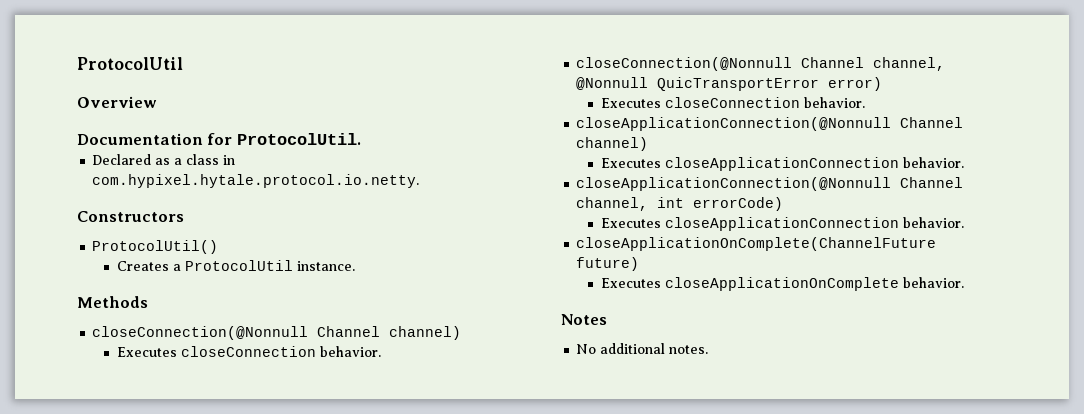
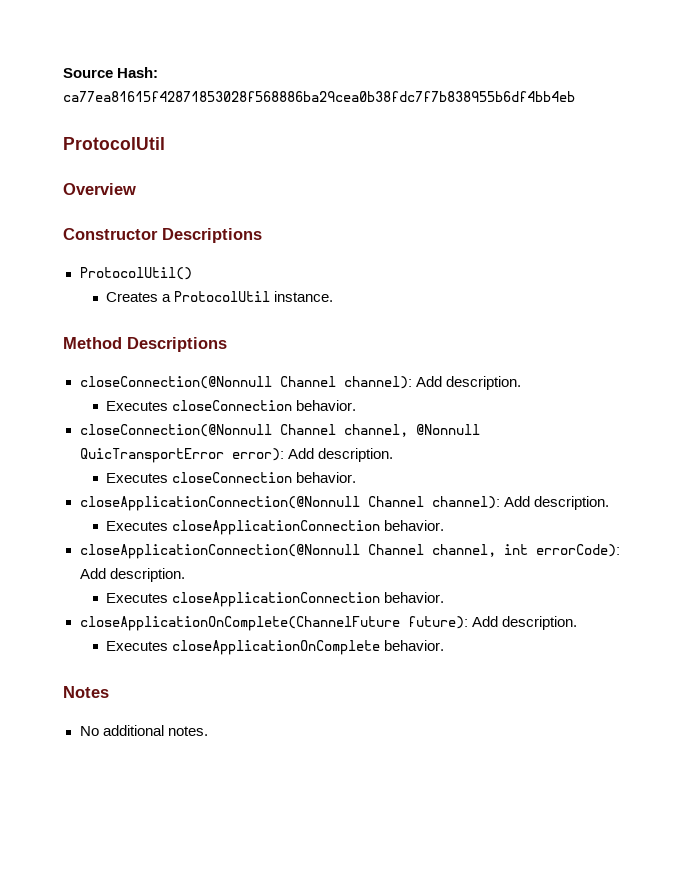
(77, 63) none -> [63,67,159,78] [63,91,575,102] Source Hash: ca77ea81615f42871853028f568886ba29cea0b38fdc7f7b838955b6df4bb4eb //
[77,133,361,145] [92,154,236,165] [92,174,420,188] [77,211,184,222] Documentation for ProtocolUtil. // Declared as a class in com.hypixel.hytale.protocol.io.netty. // Constructors -> [63,228,262,243] Constructor Descriptions
[77,296,148,308] [92,326,462,340] Methods // closeConnection(@Nonnull Channel channel) -> [63,337,227,352] [79,376,521,390] Method Descriptions // closeConnection(@Nonnull Channel channel): Add description.
[828,77,883,91] error) -> [231,448,393,462] error): Add description.
[576,137,649,151] channel) -> [431,496,609,510] channel): Add description.
[693,197,784,211] errorCode) -> [535,544,620,557] [79,568,185,582] errorCode): Add description.
[576,257,640,271] future) -> [407,616,577,630] future): Add description.

